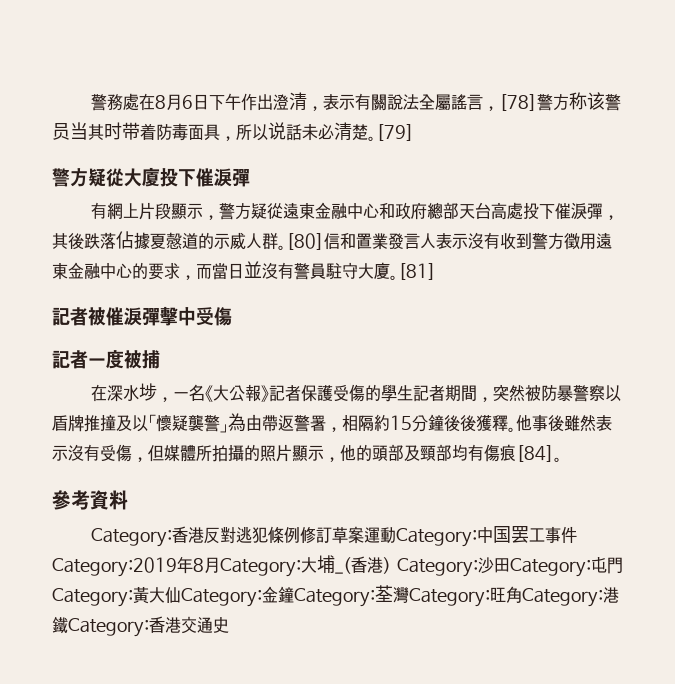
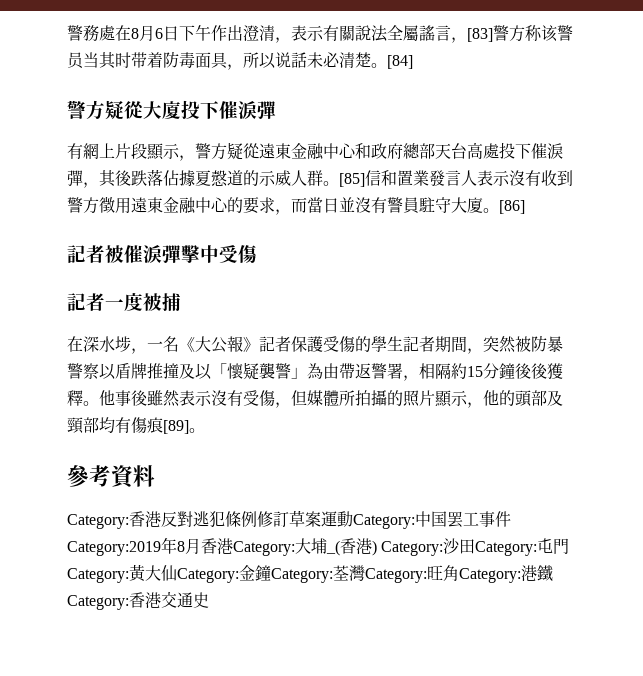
[499,94,538,111] [78] -> [467,28,493,42] [83]
[376,124,414,141] [79] -> [387,55,413,69] [84]
[286,233,324,250] [80] -> [339,173,365,187] [85]
[398,263,436,280] [81] -> [499,200,525,214] [86]
[516,445,554,462] [84] -> [163,420,189,434] [89]
(220, 565) none -> [201,538,233,555] 香港

